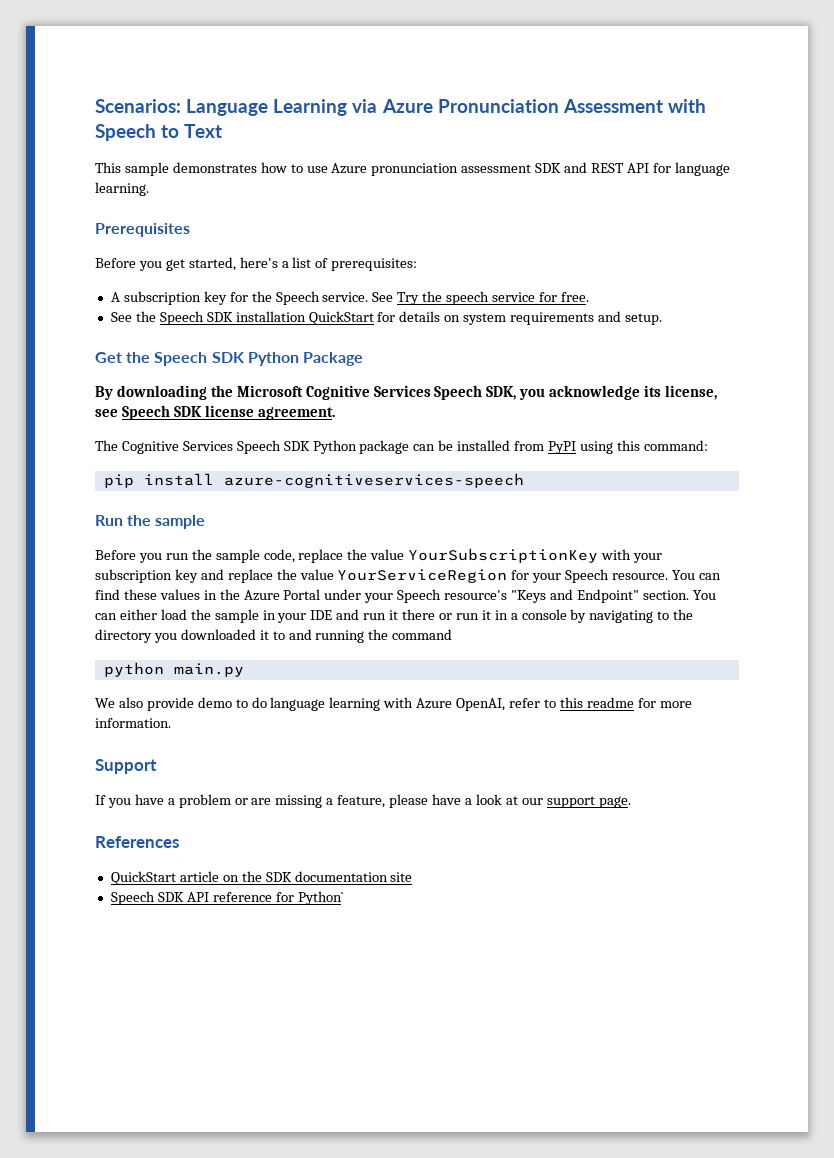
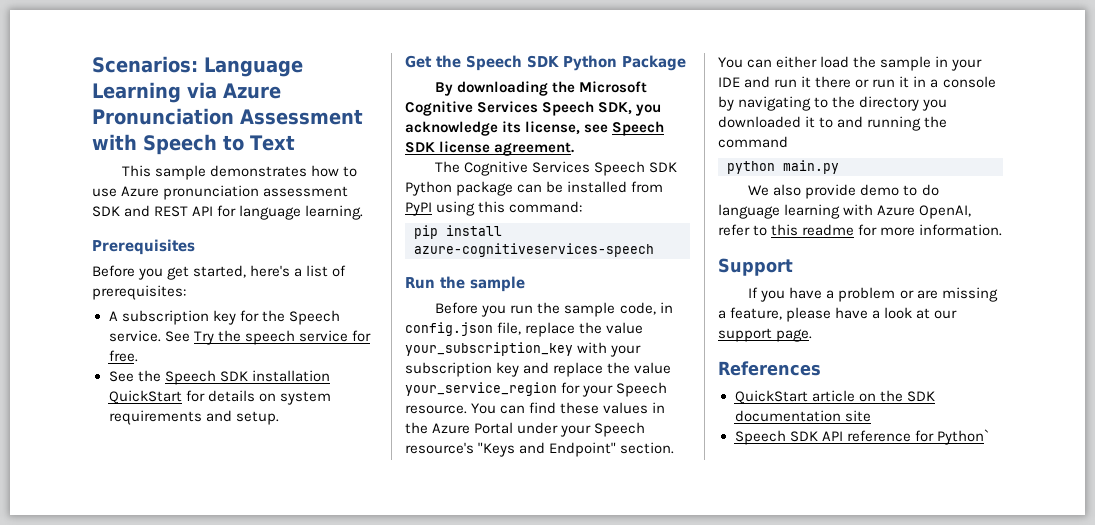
[298,548,599,563] replace the value YourSubscriptionKey -> [659,302,673,313] [405,322,644,337] [405,342,573,356] in config.json file, replace the value your_subscription_key
[337,569,508,583] YourServiceRegion -> [405,382,557,396] your_service_region

